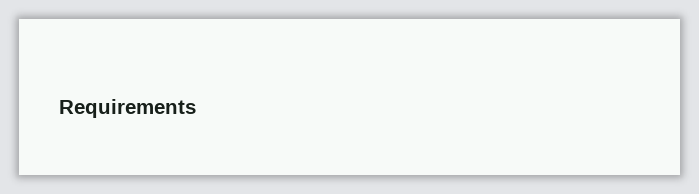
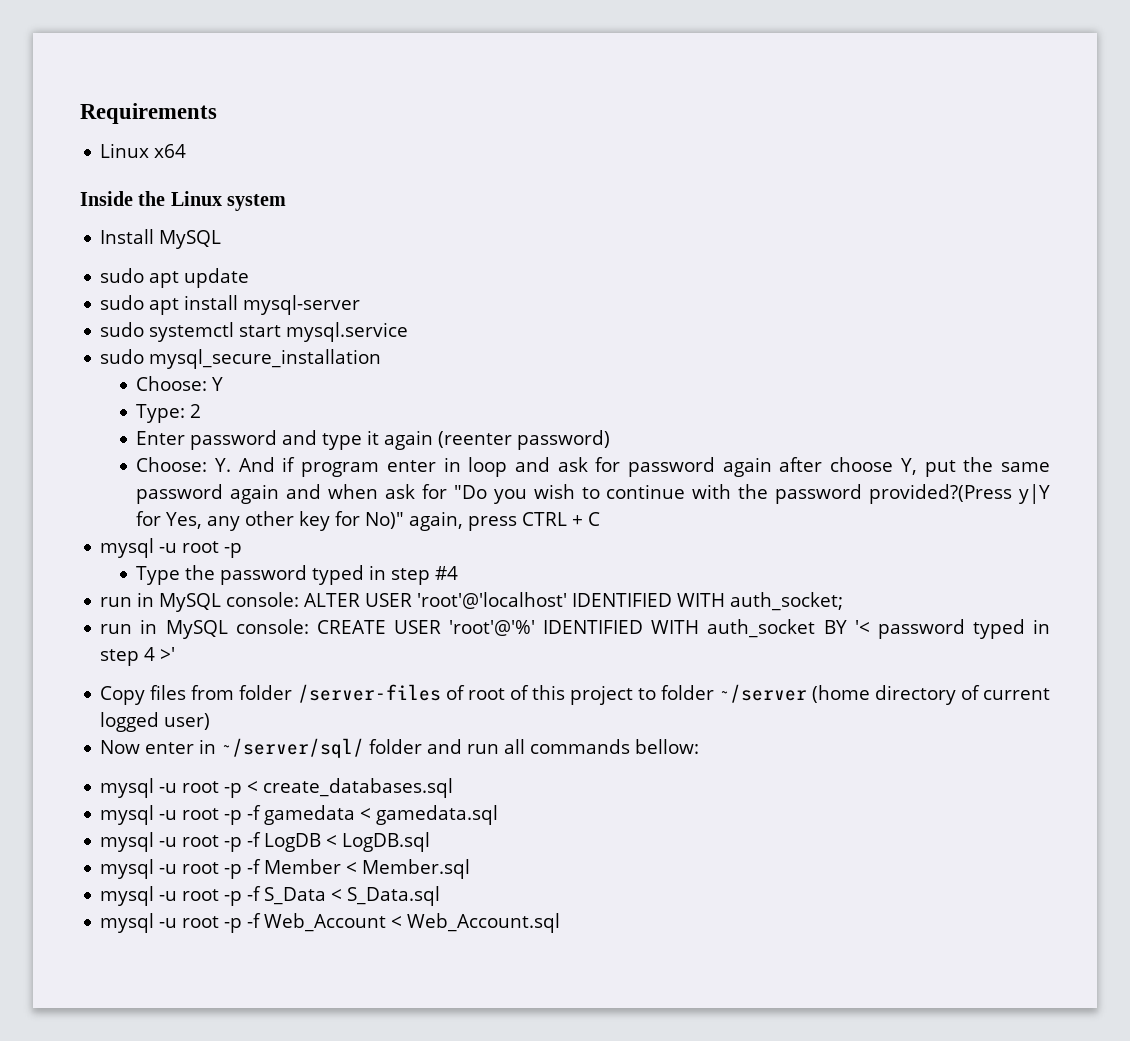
(196, 108) none -> [100,143,187,158] [80,191,287,211] [100,229,222,249] [100,268,250,288] [100,295,361,315] [100,322,409,342] [100,349,382,369] [136,376,224,391] [136,404,202,423] [136,430,611,450] [136,457,1051,477] [136,484,1050,504] [136,511,601,531] [100,538,243,558] [136,565,459,585] [100,592,844,612] [100,619,1050,639] [100,647,176,666] [100,684,1050,705] [100,712,211,732] [100,738,700,758] [100,778,454,798] [100,805,499,825] [100,832,431,852] [100,859,471,879] [100,886,441,906] [100,913,561,933] // Linux x64 // Inside the Linux system // Install MySQL // sudo apt update // sudo apt install mysql-server // sudo systemctl start mysql.service // sudo mysql_secure_installation // Choose: Y // Type: 2 // Enter password and type it again (reenter password) // Choose: Y. And if program enter in loop and ask for password again after choose Y, put the same password again and when ask for "Do you wish to continue with the password provided?(Press y|Y for Yes, any other key for No)" again, press CTRL + C // mysql -u root -p // Type the password typed in step #4 // run in MySQL console: ALTER USER 'root'@'localhost' IDENTIFIED WITH auth_socket; // run in MySQL console: CREATE USER 'root'@'%' IDENTIFIED WITH auth_socket BY '< password typed in step 4 >' // Copy files from folder /server-files of root of this project to folder ~/server (home directory of current logged user) // Now enter in ~/server/sql/ folder and run all commands bellow: // mysql -u root -p < create_databases.sql // mysql -u root -p -f gamedata < gamedata.sql // mysql -u root -p -f LogDB < LogDB.sql // mysql -u root -p -f Member < Member.sql // mysql -u root -p -f S_Data < S_Data.sql // mysql -u root -p -f Web_Account < Web_Account.sql

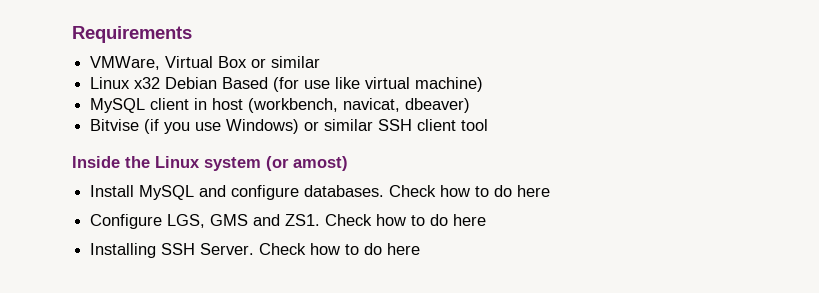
[100,143,187,158] Linux x64 -> [90,56,321,70] [90,77,484,92] [90,98,471,113] [90,119,489,134] VMWare, Virtual Box or similar // Linux x32 Debian Based (for use like virtual machine) // MySQL client in host (workbench, navicat, dbeaver) // Bitvise (if you use Windows) or similar SSH client tool
(287, 202) none -> [266,156,348,171] (or amost)
[100,268,250,288] [100,295,361,315] [100,322,409,342] [100,349,382,369] [136,376,224,391] [136,404,202,423] [136,430,611,450] [136,457,1051,477] [136,484,1050,504] [136,511,601,531] [100,538,243,558] [136,565,459,585] [100,592,844,612] [100,619,1050,639] [100,647,176,666] [100,684,1050,705] [100,712,211,732] [100,738,700,758] [100,778,454,798] [100,805,499,825] [100,832,431,852] [100,859,471,879] [100,886,441,906] [100,913,561,933] // sudo apt update // sudo apt install mysql-server // sudo systemctl start mysql.service // sudo mysql_secure_installation // Choose: Y // Type: 2 // Enter password and type it again (reenter password) // Choose: Y. And if program enter in loop and ask for password again after choose Y, put the same password again and when ask for "Do you wish to continue with the password provided?(Press y|Y for Yes, any other key for No)" again, press CTRL + C // mysql -u root -p // Type the password typed in step #4 // run in MySQL console: ALTER USER 'root'@'localhost' IDENTIFIED WITH auth_socket; // run in MySQL console: CREATE USER 'root'@'%' IDENTIFIED WITH auth_socket BY '< password typed in step 4 >' // Copy files from folder /server-files of root of this project to folder ~/server (home directory of current logged user) // Now enter in ~/server/sql/ folder and run all commands bellow: // mysql -u root -p < create_databases.sql // mysql -u root -p -f gamedata < gamedata.sql // mysql -u root -p -f LogDB < LogDB.sql // mysql -u root -p -f Member < Member.sql // mysql -u root -p -f S_Data < S_Data.sql // mysql -u root -p -f Web_Account < Web_Account.sql -> [199,185,551,200] [90,214,487,229] [90,243,421,258] and configure databases. Check how to do here // Configure LGS, GMS and ZS1. Check how to do here // Installing SSH Server. Check how to do here

